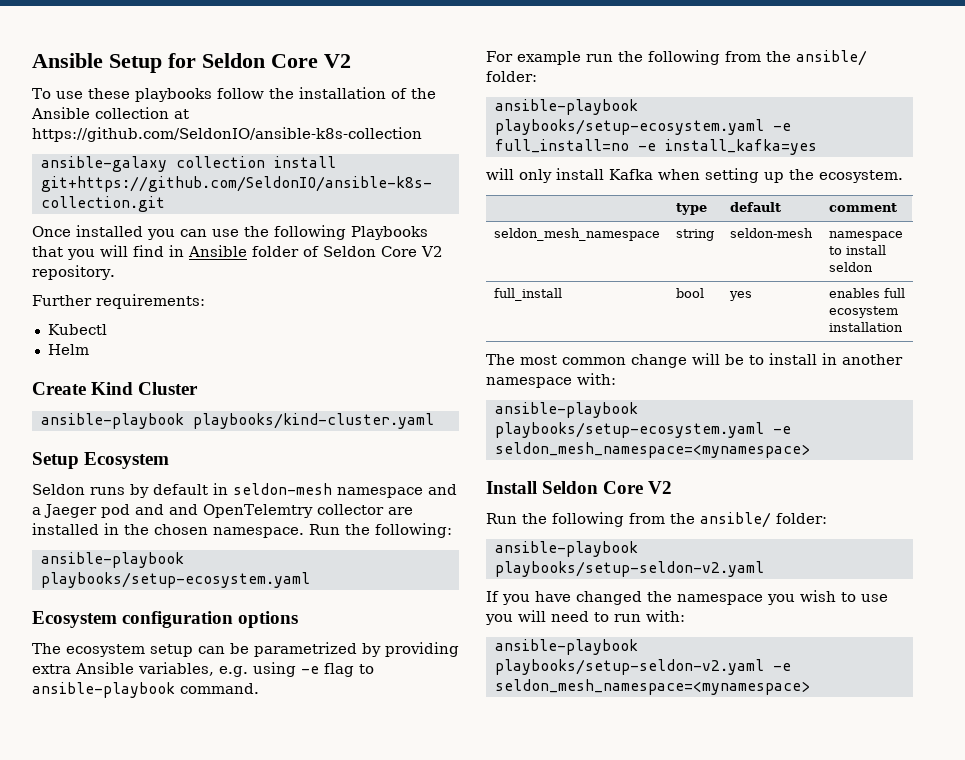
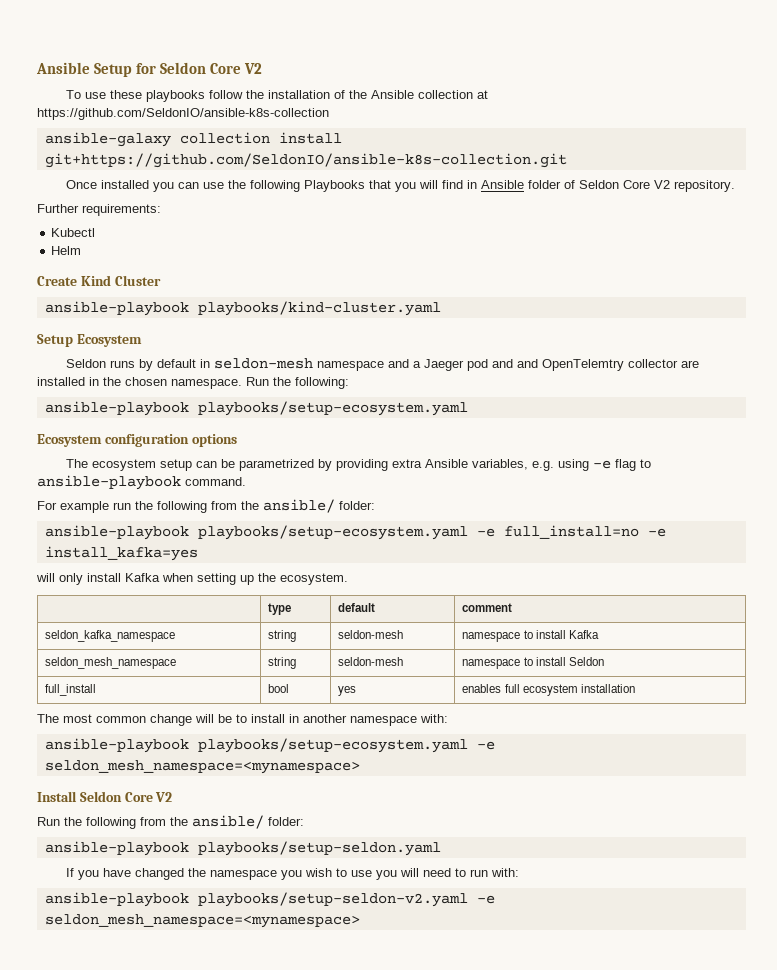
(897, 207) none -> [45,630,176,642] [268,630,297,642] [338,630,404,639] [462,630,599,642] // seldon_kafka_namespace | string | seldon-mesh | namespace to install Kafka
[828,262,873,272] seldon -> [568,657,604,666] Seldon
[494,561,764,577] playbooks/setup-seldon-v2.yaml -> [197,841,441,856] playbooks/setup-seldon.yaml

